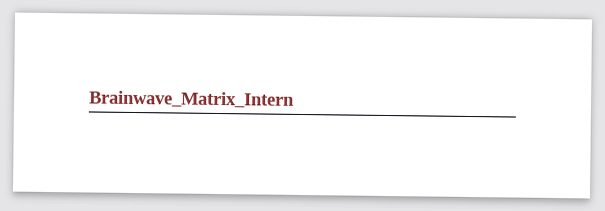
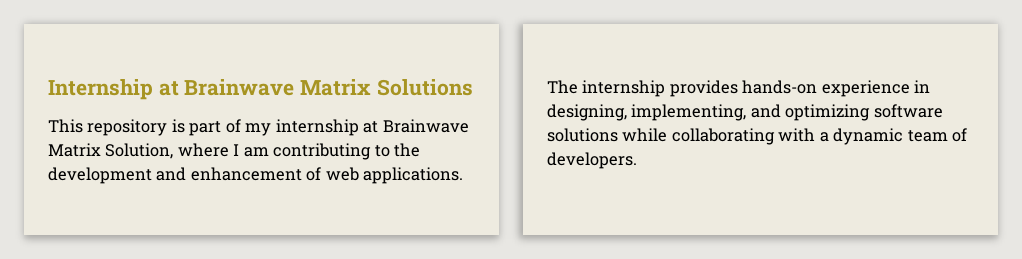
[88,90,295,108] Brainwave_Matrix_Intern -> [48,79,473,100] [48,119,469,136] [48,143,421,160] [48,167,464,184] [547,80,931,97] [547,104,943,121] [547,128,968,145] [547,152,637,169] Internship at Brainwave Matrix Solutions // This repository is part of my internship at Brainwave Matrix Solution, where I am contributing to the development and enhancement of web applications. The internship provides hands-on experience in designing, implementing, and optimizing software solutions while collaborating with a dynamic team of developers.

